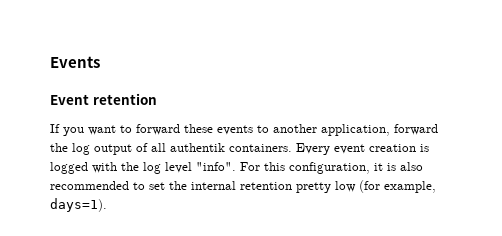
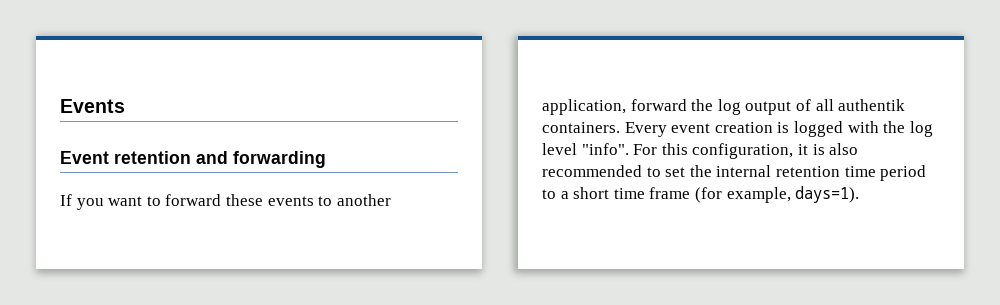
(157, 99) none -> [196,151,326,168] and forwarding
[296,181,356,193] pretty low -> [844,165,927,181] [542,187,691,199] time period to a short time frame

